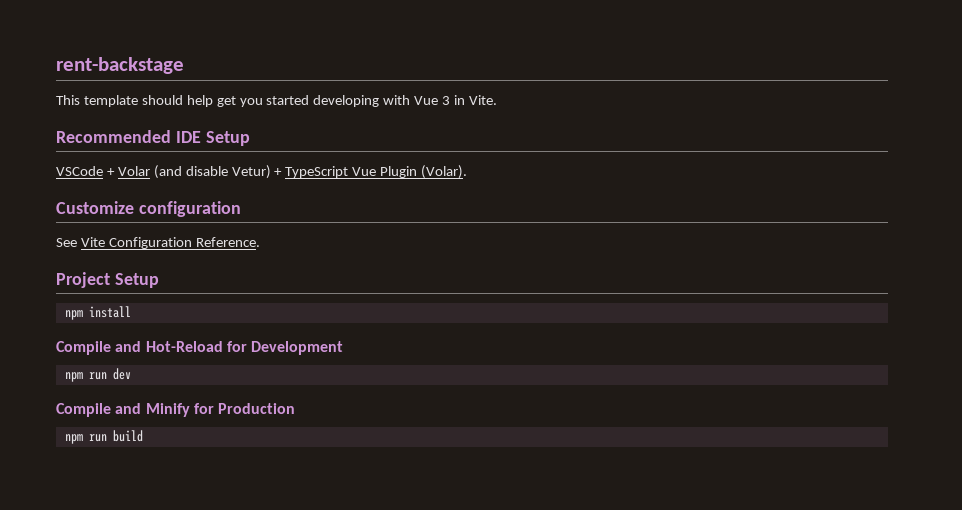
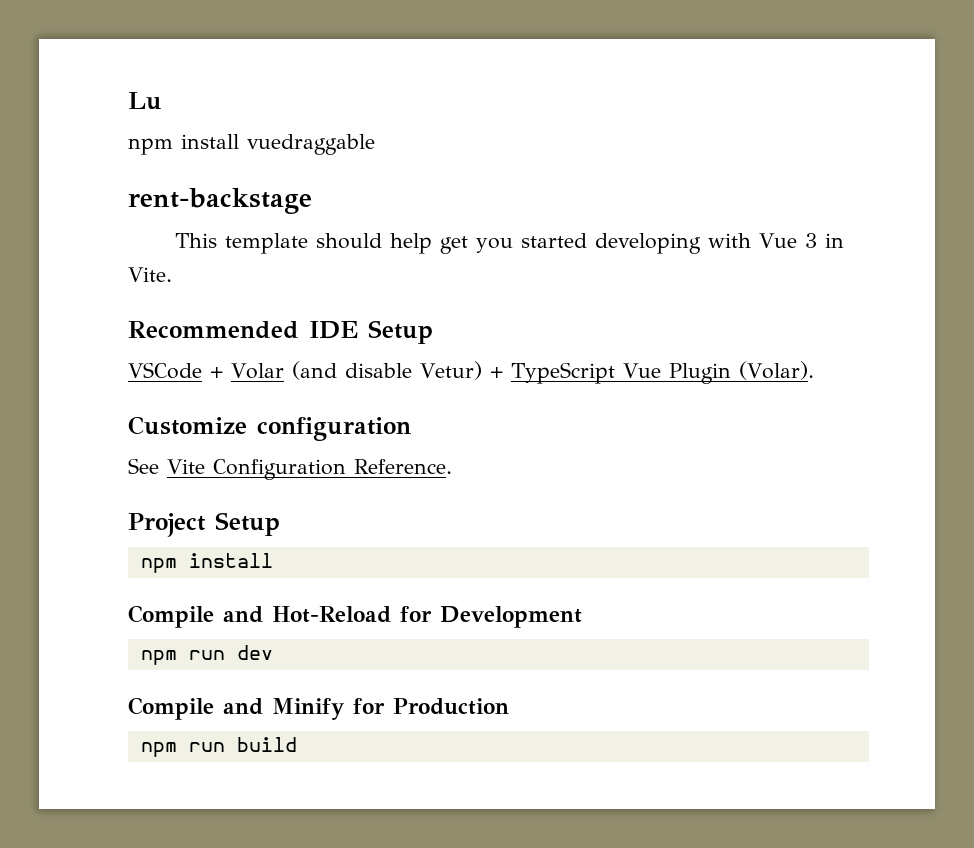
(56, 65) none -> [128,92,162,110] [128,134,375,155] Lu // npm install vuedraggable //

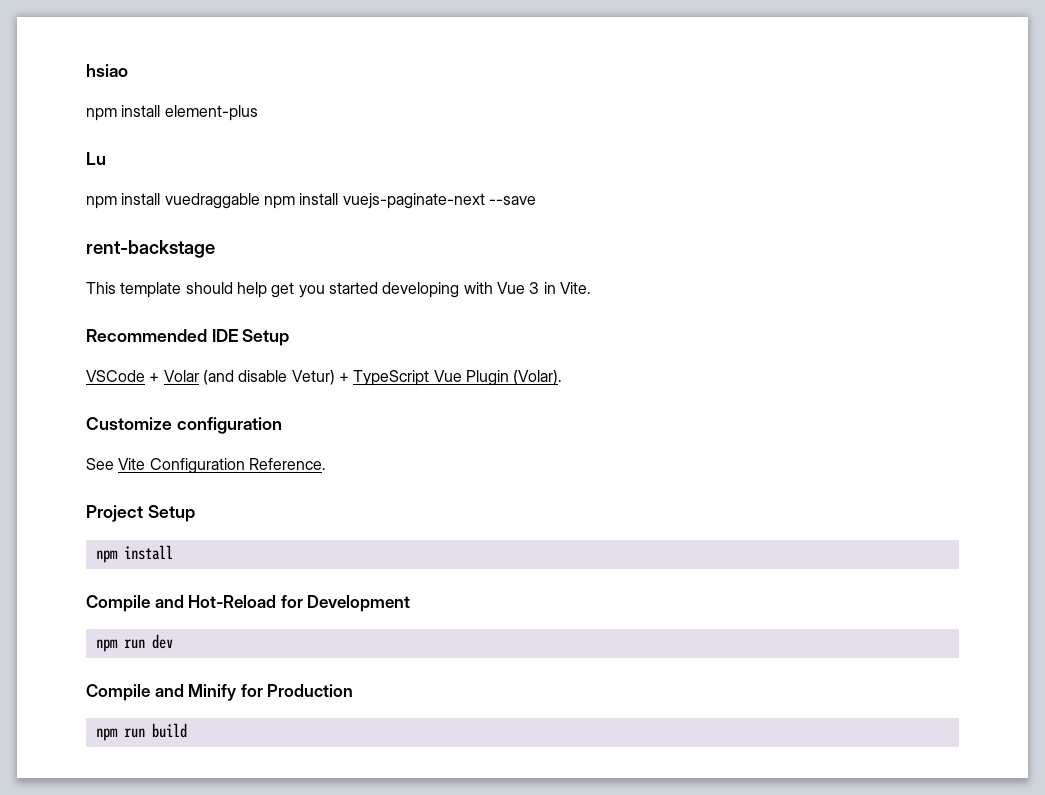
(128, 101) none -> [86,64,128,77] [86,105,258,121] hsiao // npm install element-plus //
(375, 144) none -> [263,193,536,209] npm install vuejs-paginate-next --save

